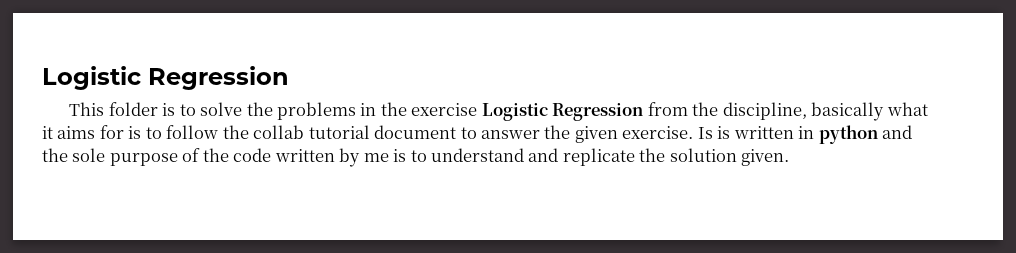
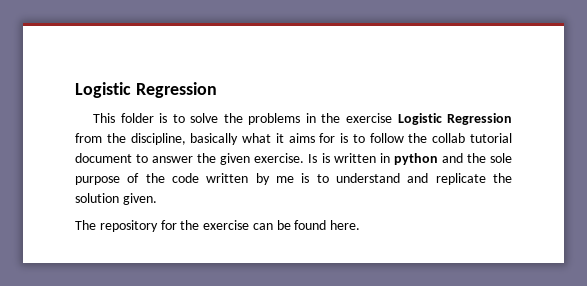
(790, 157) none -> [75,220,361,232] // The repository for the exercise can be found here.

